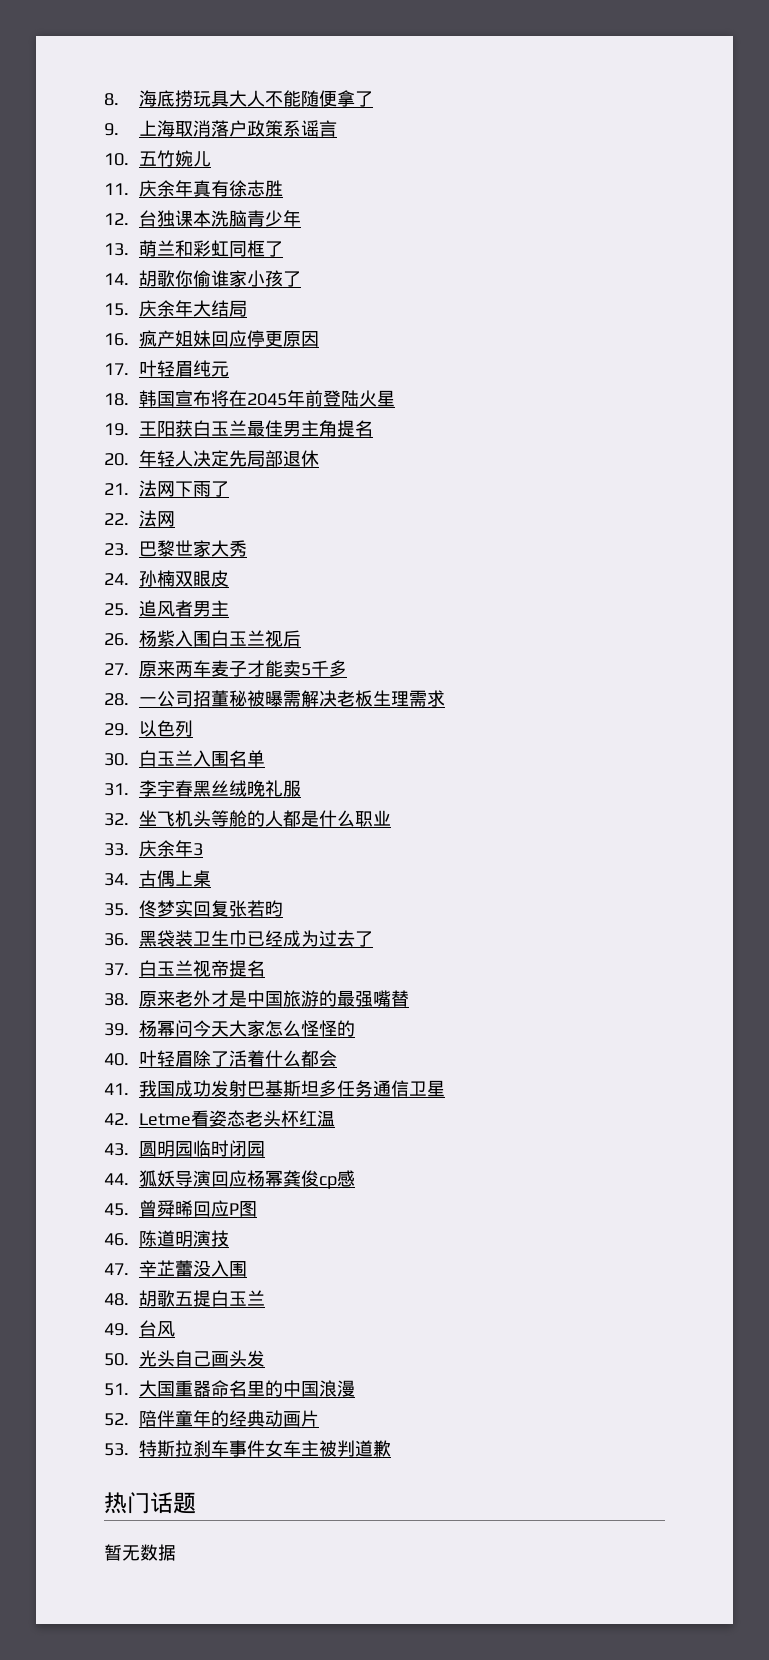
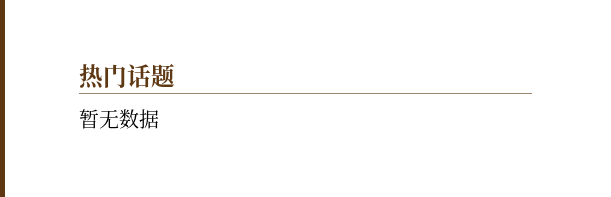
[104,90,374,107] [104,120,338,137] [104,150,212,167] [104,180,284,197] [104,210,302,227] [104,240,284,257] [104,270,302,287] [104,300,248,317] [104,330,320,347] [104,360,230,377] [104,390,396,407] [104,420,374,437] [104,450,320,467] [104,480,230,497] [104,510,176,527] [104,540,248,557] [104,570,230,587] [104,600,230,617] [104,630,302,647] [104,660,348,677] [104,690,446,707] [104,720,194,737] [104,750,266,767] [104,780,302,797] [104,810,392,827] [104,840,204,857] [104,870,212,887] [104,900,284,917] [104,930,374,947] [104,960,266,977] [104,990,410,1007] [104,1020,356,1037] [104,1050,338,1067] [104,1080,446,1097] [104,1110,336,1127] [104,1140,266,1157] [104,1170,356,1189] [104,1200,258,1217] [104,1230,230,1247] [104,1260,248,1277] [104,1290,266,1307] [104,1320,176,1337] [104,1350,266,1367] [104,1380,356,1397] [104,1410,320,1427] [104,1440,392,1457] 8.海底捞玩具大人不能随便拿了 // 9.上海取消落户政策系谣言 // 10.五竹婉儿 // 11.庆余年真有徐志胜 // 12.台独课本洗脑青少年 // 13.萌兰和彩虹同框了 // 14.胡歌你偷谁家小孩了 // 15.庆余年大结局 // 16.疯产姐妹回应停更原因 // 17.叶轻眉纯元 // 18.韩国宣布将在2045年前登陆火星 // 19.王阳获白玉兰最佳男主角提名 // 20.年轻人决定先局部退休 // 21.法网下雨了 // 22.法网 // 23.巴黎世家大秀 // 24.孙楠双眼皮 // 25.追风者男主 // 26.杨紫入围白玉兰视后 // 27.原来两车麦子才能卖5千多 // 28.一公司招董秘被曝需解决老板生理需求 // 29.以色列 // 30.白玉兰入围名单 // 31.李宇春黑丝绒晚礼服 // 32.坐飞机头等舱的人都是什么职业 // 33.庆余年3 // 34.古偶上桌 // 35.佟梦实回复张若昀 // 36.黑袋装卫生巾已经成为过去了 // 37.白玉兰视帝提名 // 38.原来老外才是中国旅游的最强嘴替 // 39.杨幂问今天大家怎么怪怪的 // 40.叶轻眉除了活着什么都会 // 41.我国成功发射巴基斯坦多任务通信卫星 // 42. Letme看姿态老头杯红温 // 43.圆明园临时闭园 // 44.狐妖导演回应杨幂龚俊cp感 // 45.曾舜晞回应P图 // 46.陈道明演技 // 47.辛芷蕾没入围 // 48.胡歌五提白玉兰 // 49.台风 // 50.光头自己画头发 // 51.大国重器命名里的中国浪漫 // 52.陪伴童年的经典动画片 // 53.特斯拉刹车事件女车主被判道歉 // -> (79, 77) none

